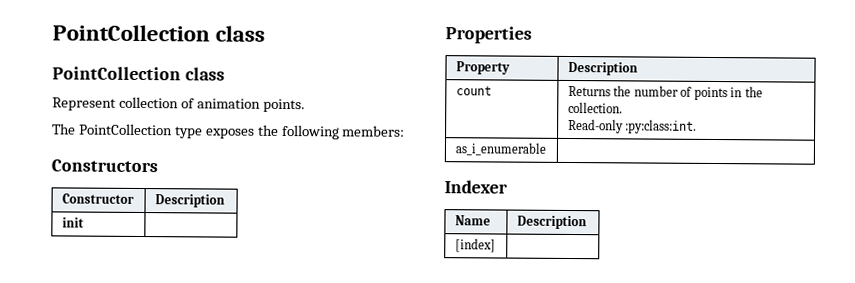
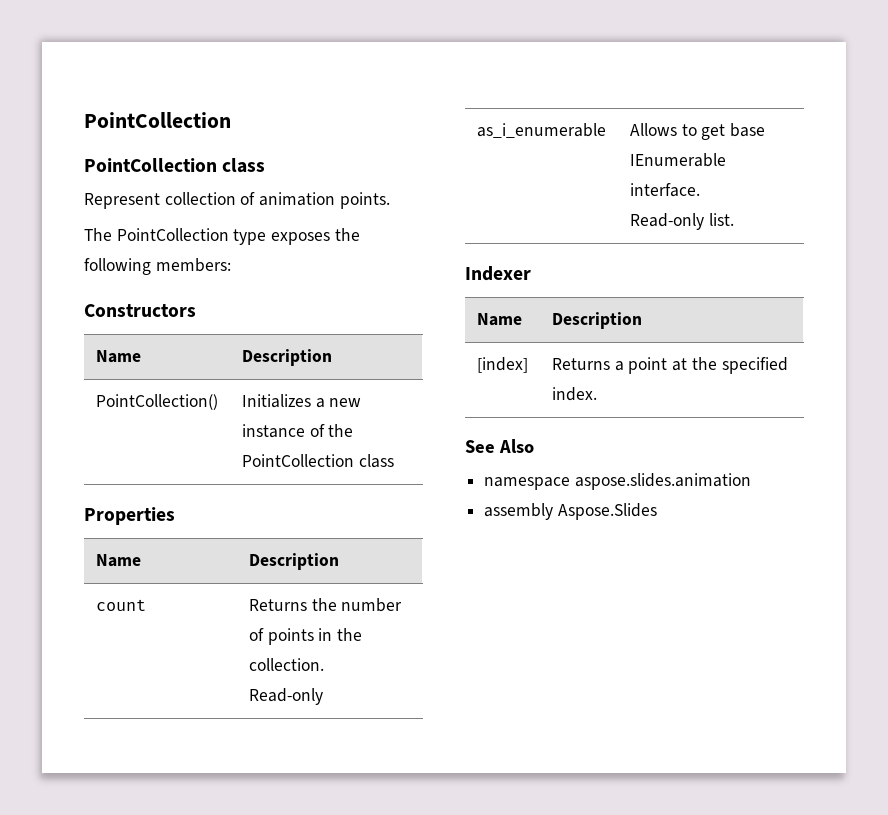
[52,24,266,42] PointCollection class -> [84,112,231,128] PointCollection
[61,193,134,204] [154,194,225,208] [61,217,84,228] Constructor | Description // init | -> [95,350,141,363] [241,349,332,366] [95,394,218,410] [241,394,362,408] [241,424,354,438] [241,454,394,468] Name | Description // PointCollection() | Initializes a new instance of the PointCollection class
[455,61,510,75] Property -> [95,554,141,567] Name
[625,119,698,134] :py:class:int. -> (323, 696) none
[444,180,508,194] [454,215,491,226] [516,215,587,230] [454,238,496,253] // Indexer // Name | Description // [index] | -> [629,123,766,140] [629,153,726,167] [629,183,700,197] [629,213,734,230] [465,266,531,281] [476,313,522,326] [551,312,642,329] [476,357,528,373] [551,357,788,374] [551,387,597,401] [465,439,534,453] [484,473,751,490] [484,503,657,520] Allows to get base IEnumerable interface. // Read-only list. // Indexer // Name | Description // [index] | Returns a point at the specified index. // See Also // namespace aspose.slides.animation // assembly Aspose.Slides

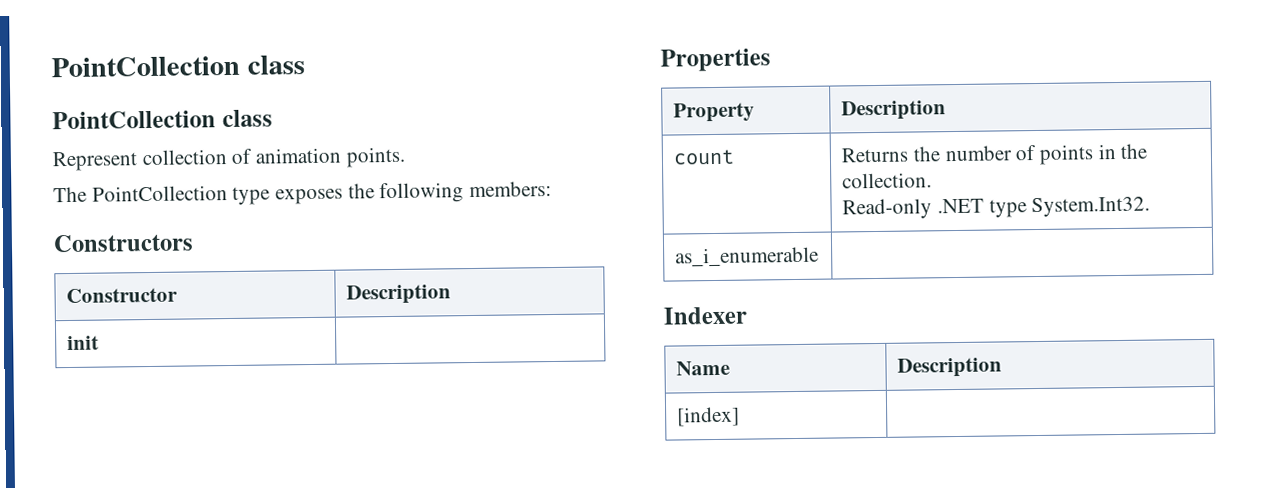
[84,112,231,128] PointCollection -> [51,55,305,78] PointCollection class
[95,350,141,363] [241,349,332,366] [95,394,218,410] [241,394,362,408] [241,424,354,438] [241,454,394,468] Name | Description // PointCollection() | Initializes a new instance of the PointCollection class -> [66,287,179,304] [346,284,452,305] [67,335,100,351] Constructor | Description // init |
[95,554,141,567] Name -> [673,102,756,123] Property
[476,123,606,138] [629,123,766,140] [629,153,726,167] [629,183,700,197] [629,213,734,230] [465,266,531,281] [476,313,522,326] [551,312,642,329] [476,357,528,373] [551,357,788,374] [551,387,597,401] [465,439,534,453] [484,473,751,490] [484,503,657,520] // as_i_enumerable | Allows to get base IEnumerable interface. // Read-only list. // Indexer // Name | Description // [index] | Returns a point at the specified index. // See Also // namespace aspose.slides.animation // assembly Aspose.Slides -> [937,196,1151,218] [675,246,820,267] [663,306,747,325] [676,360,731,376] [897,357,1003,378] [677,406,741,427] .NET type System.Int32. // as_i_enumerable | // Indexer // Name | Description // [index] |

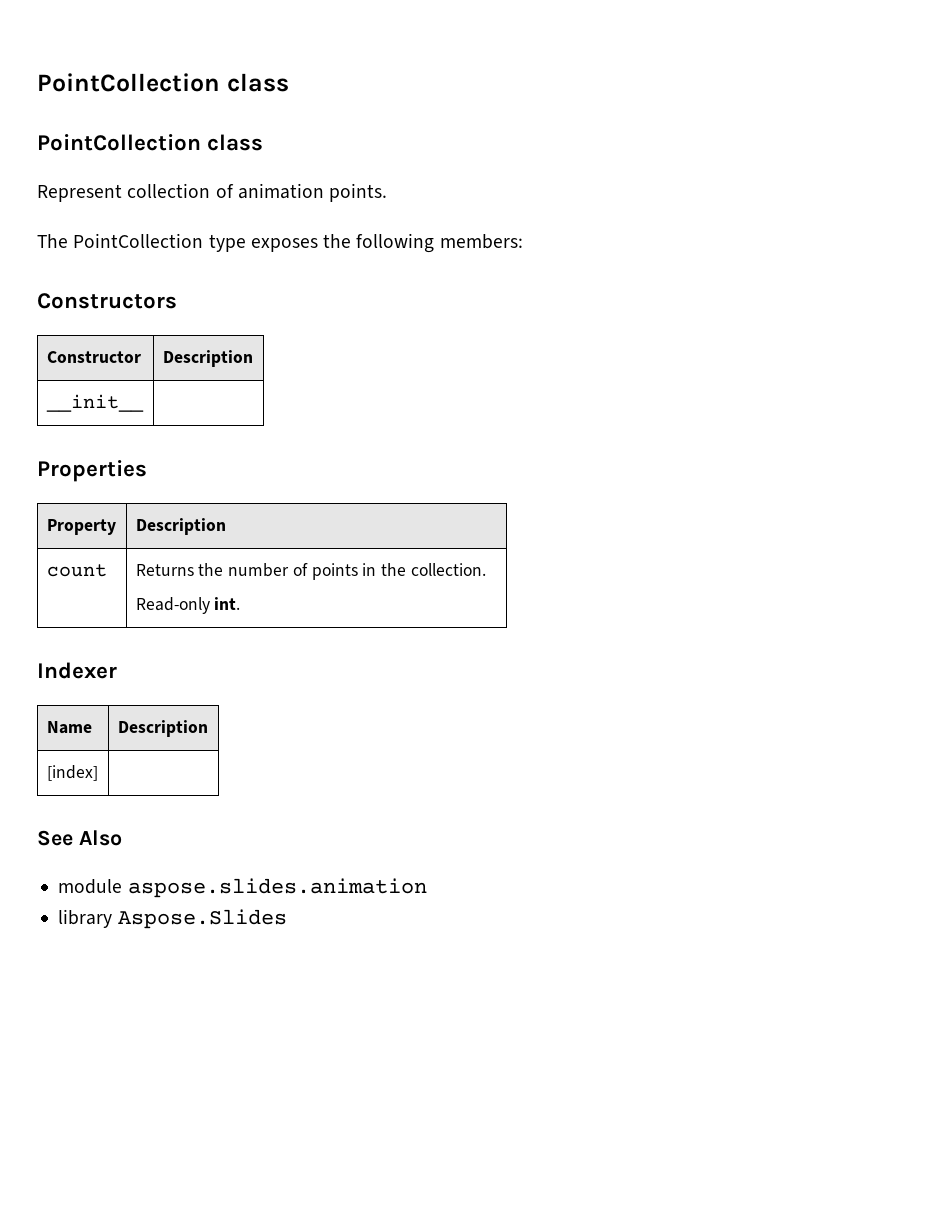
[67,335,100,351] init -> [45,394,144,412] __init__
[937,196,1151,218] [675,246,820,267] .NET type System.Int32. // as_i_enumerable | -> [214,597,241,610] int.
(741, 416) none -> [37,830,122,846] [58,878,427,898] [58,909,287,929] // See Also // module aspose.slides.animation // library Aspose.Slides

